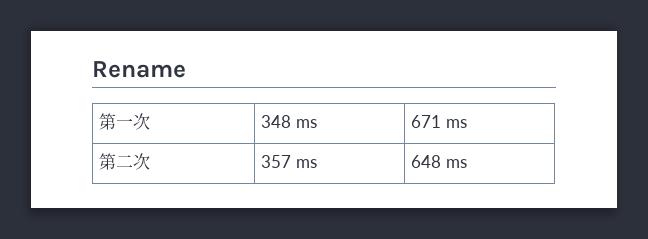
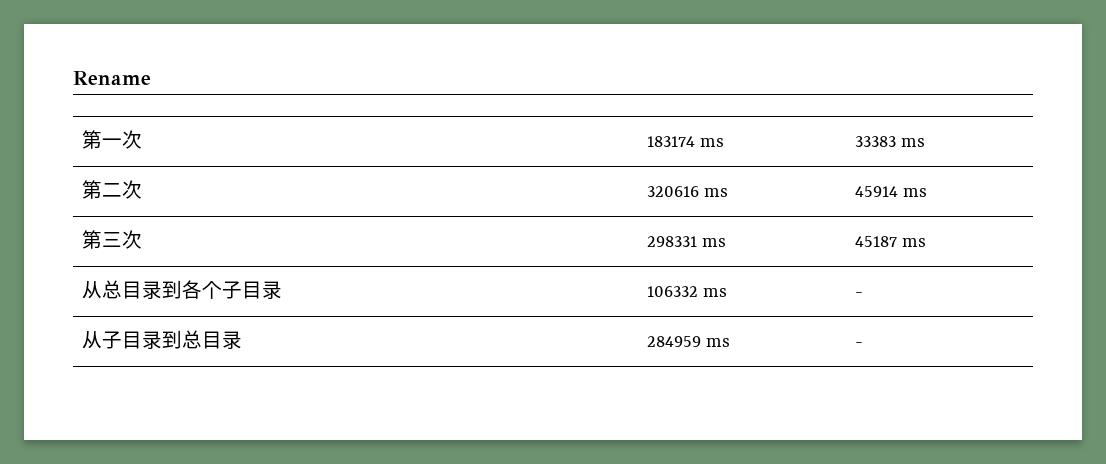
[261,115,317,128] [411,115,442,128] 348 ms | 671 -> [646,136,724,147] [854,136,896,147] 183174 ms | 33383
[261,155,317,168] [411,155,467,168] 357 ms | 648 ms -> [646,186,728,197] [854,186,927,197] [81,230,142,249] [646,236,726,247] [854,236,926,247] [81,280,282,299] [646,286,727,297] [854,292,863,297] [81,330,242,349] [646,336,730,347] [854,342,863,347] 320616 ms | 45914 ms // 第三次 | 298331 ms | 45187 ms // 从总目录到各个子目录 | 106332 ms | - // 从子目录到总目录 | 284959 ms | -

